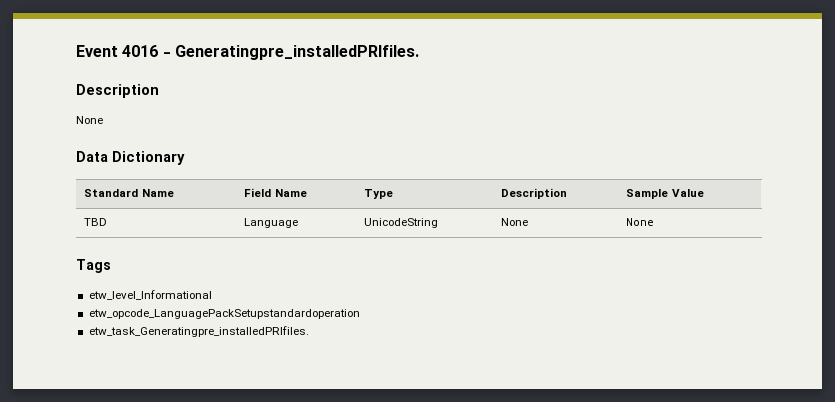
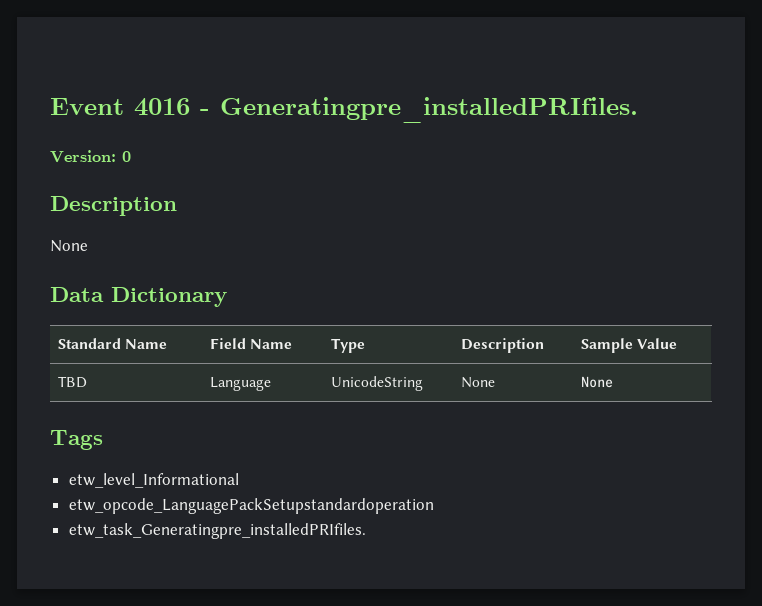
(419, 52) none -> [50,150,131,163] // Version: 0

